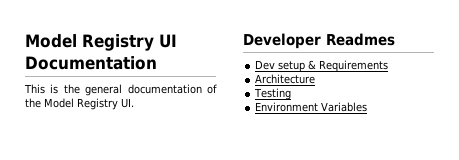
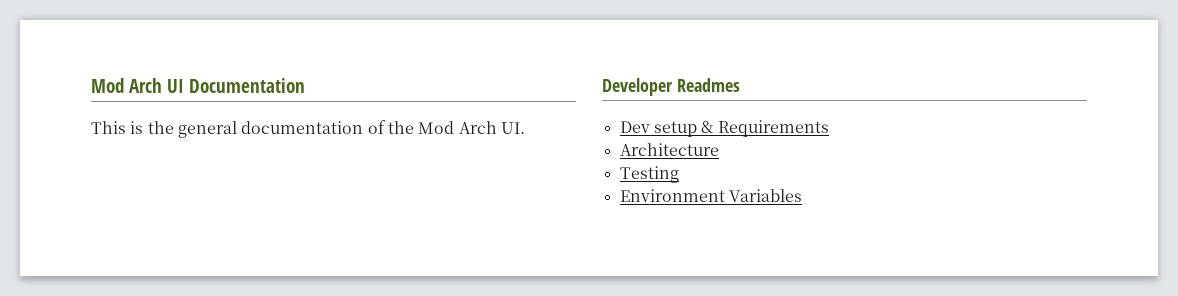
[25,34,154,51] Model Registry -> [91,78,163,93] Mod Arch
[44,98,118,110] Model Registry -> [418,121,497,134] Mod Arch

